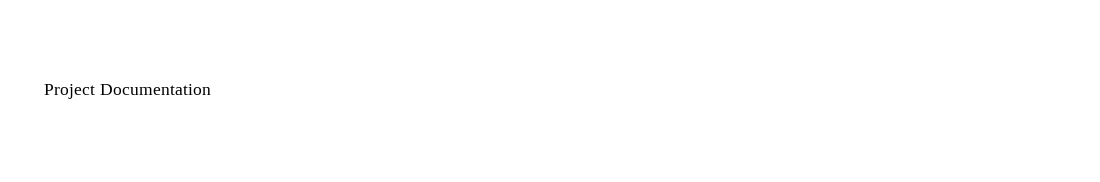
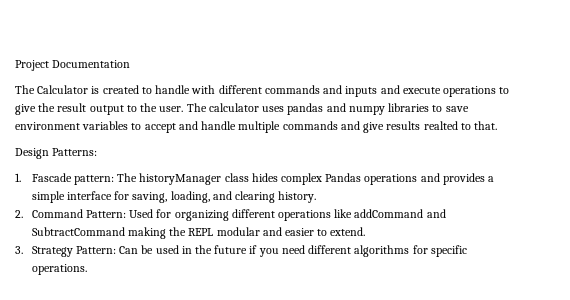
(211, 89) none -> [15,85,510,97] [15,103,469,115] [15,121,498,133] [15,148,98,159] [15,173,495,185] [31,191,317,203] [15,209,446,221] [31,227,366,239] [15,245,467,257] [31,264,87,275] // The Calculator is created to handle with different commands and inputs and execute operations to give the result output to the user. The calculator uses pandas and numpy libraries to save environment variables to accept and handle multiple commands and give results realted to that. // Design Patterns: // 1. Fascade pattern: The historyManager class hides complex Pandas operations and provides a simple interface for saving, loading, and clearing history. // 2. Command Pattern: Used for organizing different operations like addCommand and SubtractCommand making the REPL modular and easier to extend. // 3. Strategy Pattern: Can be used in the future if you need different algorithms for specific operations.

